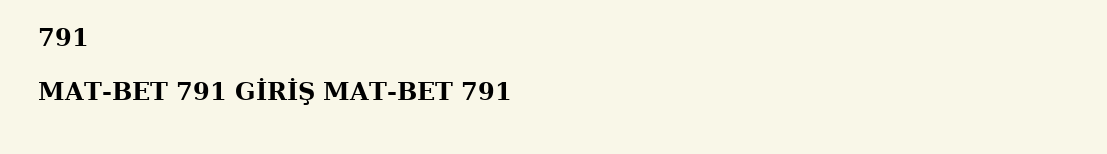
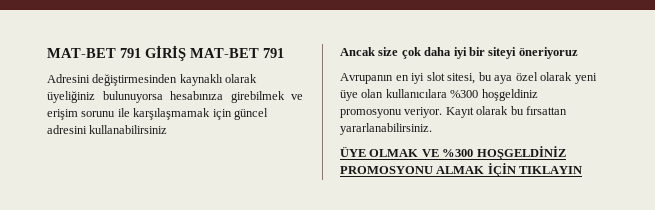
[38,28,89,46] 791 // -> (47, 53) none
(512, 91) none -> [47,74,258,86] [47,91,303,103] [47,108,268,120] [47,125,168,134] [340,47,578,59] [340,72,597,84] [340,89,538,101] [340,106,567,118] [340,123,432,135] [340,146,566,160] [340,163,583,177] // Adresini değiştirmesinden kaynaklı olarak üyeliğiniz bulunuyorsa hesabınıza girebilmek ve erişim sorunu ile karşılaşmamak için güncel adresini kullanabilirsiniz // Ancak size çok daha iyi bir siteyi öneriyoruz // Avrupanın en iyi slot sitesi, bu aya özel olarak yeni üye olan kullanıcılara %300 hoşgeldiniz promosyonu veriyor. Kayıt olarak bu fırsattan yararlanabilirsiniz. // ÜYE OLMAK VE %300 HOŞGELDİNİZ PROMOSYONU ALMAK İÇİN TIKLAYIN

